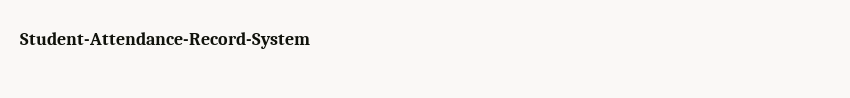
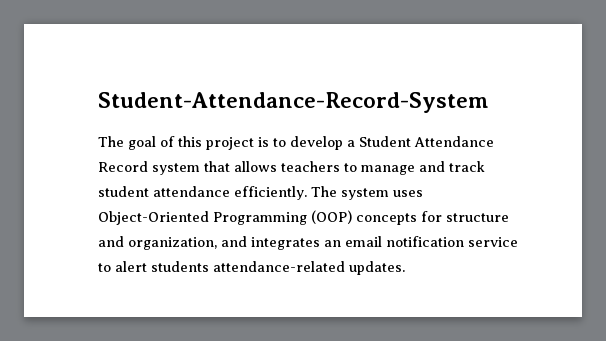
(310, 40) none -> [98,136,494,150] [98,161,485,175] [98,186,423,200] [98,210,509,225] [98,236,518,250] [98,261,405,275] // The goal of this project is to develop a Student Attendance Record system that allows teachers to manage and track student attendance efficiently. The system uses Object-Oriented Programming (OOP) concepts for structure and organization, and integrates an email notification service to alert students attendance-related updates.

